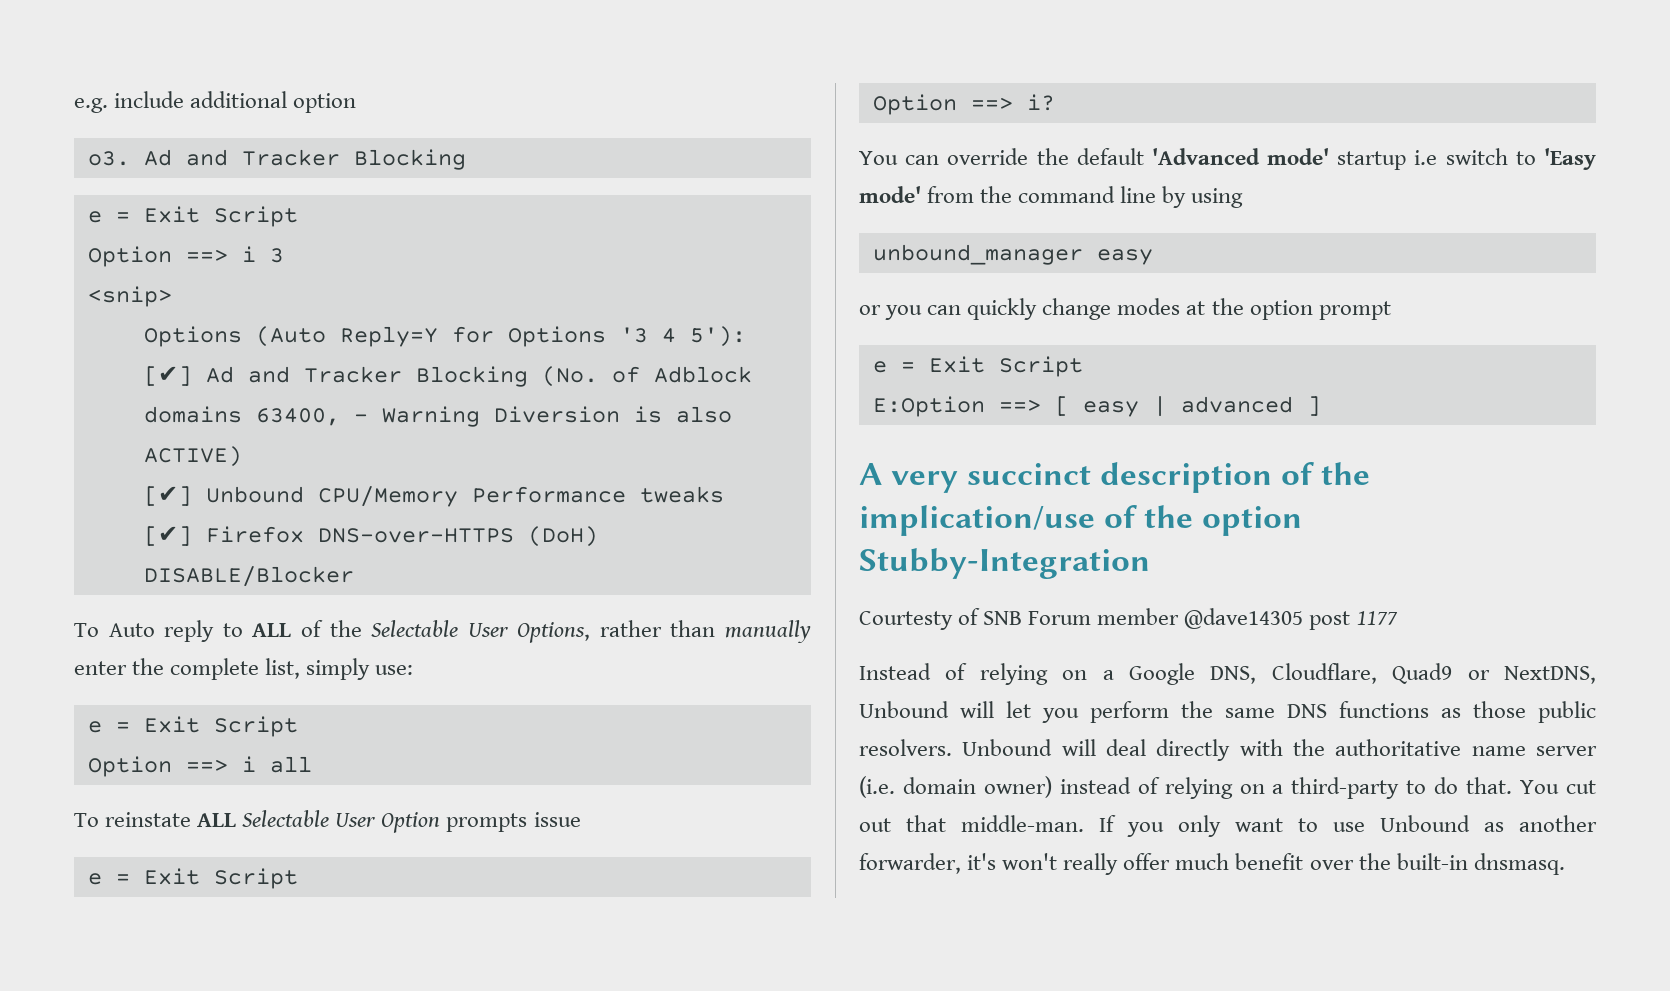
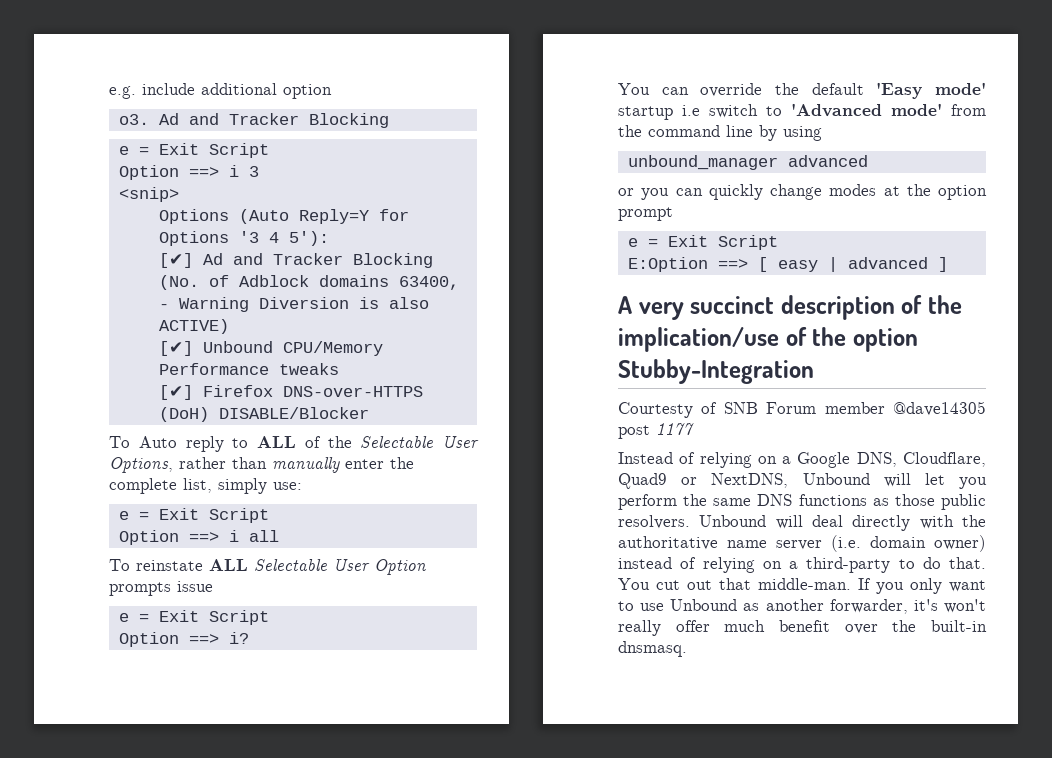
[1151,148,1260,165] 'Advanced -> [876,82,923,99] 'Easy
[1543,148,1596,170] 'Easy -> [791,103,882,117] 'Advanced
[1096,249,1153,265] easy -> [787,155,868,167] advanced

